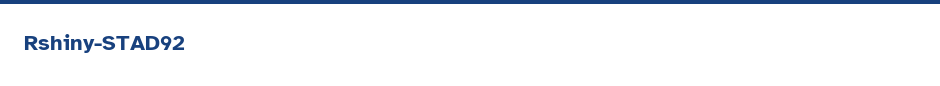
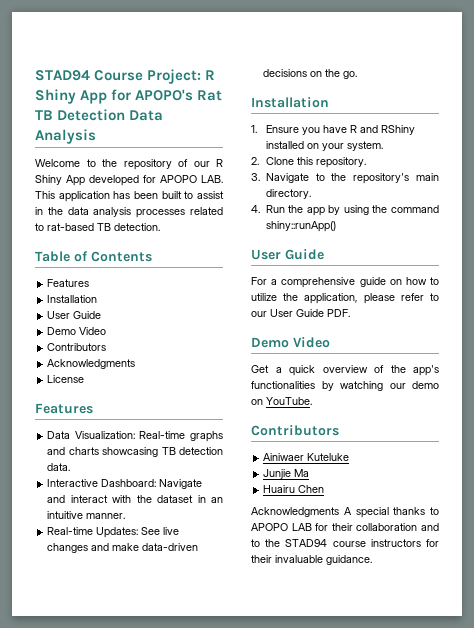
[24,34,185,53] Rshiny-STAD92 -> [35,69,216,84] [35,89,223,104] [35,109,164,121] [35,129,96,144] [35,159,223,170] [35,175,223,186] [35,191,224,202] [35,207,223,218] [35,223,160,231] [35,251,152,262] [47,279,90,287] [47,295,98,303] [47,311,102,319] [47,327,107,335] [47,343,107,351] [47,359,136,369] [47,375,85,383] [35,403,93,414] [47,431,223,442] [47,447,223,457] [47,463,71,471] [47,479,203,489] [47,495,224,503] [47,511,126,519] [47,527,180,538] [47,543,199,553] [263,69,358,79] [251,97,329,108] [251,125,415,135] [265,141,383,151] [251,157,366,168] [251,173,439,184] [265,189,311,199] [251,205,439,216] [265,221,336,232] [251,249,324,260] [251,277,439,288] [251,293,439,304] [251,309,350,317] [251,337,330,348] [251,365,439,376] [251,381,439,391] [251,397,312,405] [251,425,339,436] [263,453,350,461] [263,469,310,479] [263,485,325,493] [251,507,439,518] [251,523,439,531] [251,539,439,547] [251,555,372,565] STAD94 Course Project: R Shiny App for APOPO's Rat TB Detection Data Analysis // Welcome to the repository of our R Shiny App developed for APOPO LAB. This application has been built to assist in the data analysis processes related to rat-based TB detection. // Table of Contents // Features // Installation // User Guide // Demo Video // Contributors // Acknowledgments // License // Features // Data Visualization: Real-time graphs and charts showcasing TB detection data. // Interactive Dashboard: Navigate and interact with the dataset in an intuitive manner. // Real-time Updates: See live changes and make data-driven decisions on the go. // Installation // 1. Ensure you have R and RShiny installed on your system. // 2. Clone this repository. // 3. Navigate to the repository's main directory. // 4. Run the app by using the command shiny::runApp() // User Guide // For a comprehensive guide on how to utilize the application, please refer to our User Guide PDF. // Demo Video // Get a quick overview of the app's functionalities by watching our demo on YouTube. // Contributors // Ainiwaer Kuteluke // Junjie Ma // Huairu Chen // Acknowledgments A special thanks to APOPO LAB for their collaboration and to the STAD94 course instructors for their invaluable guidance.

